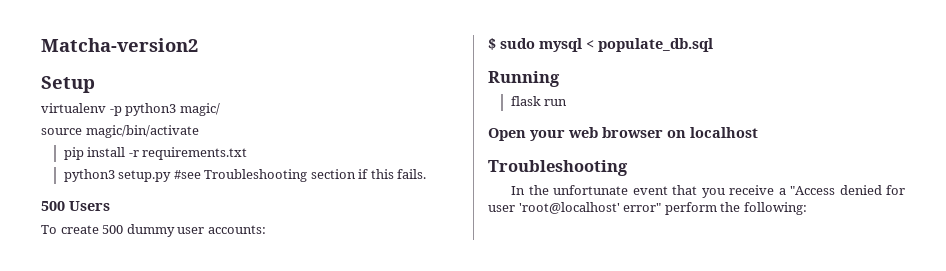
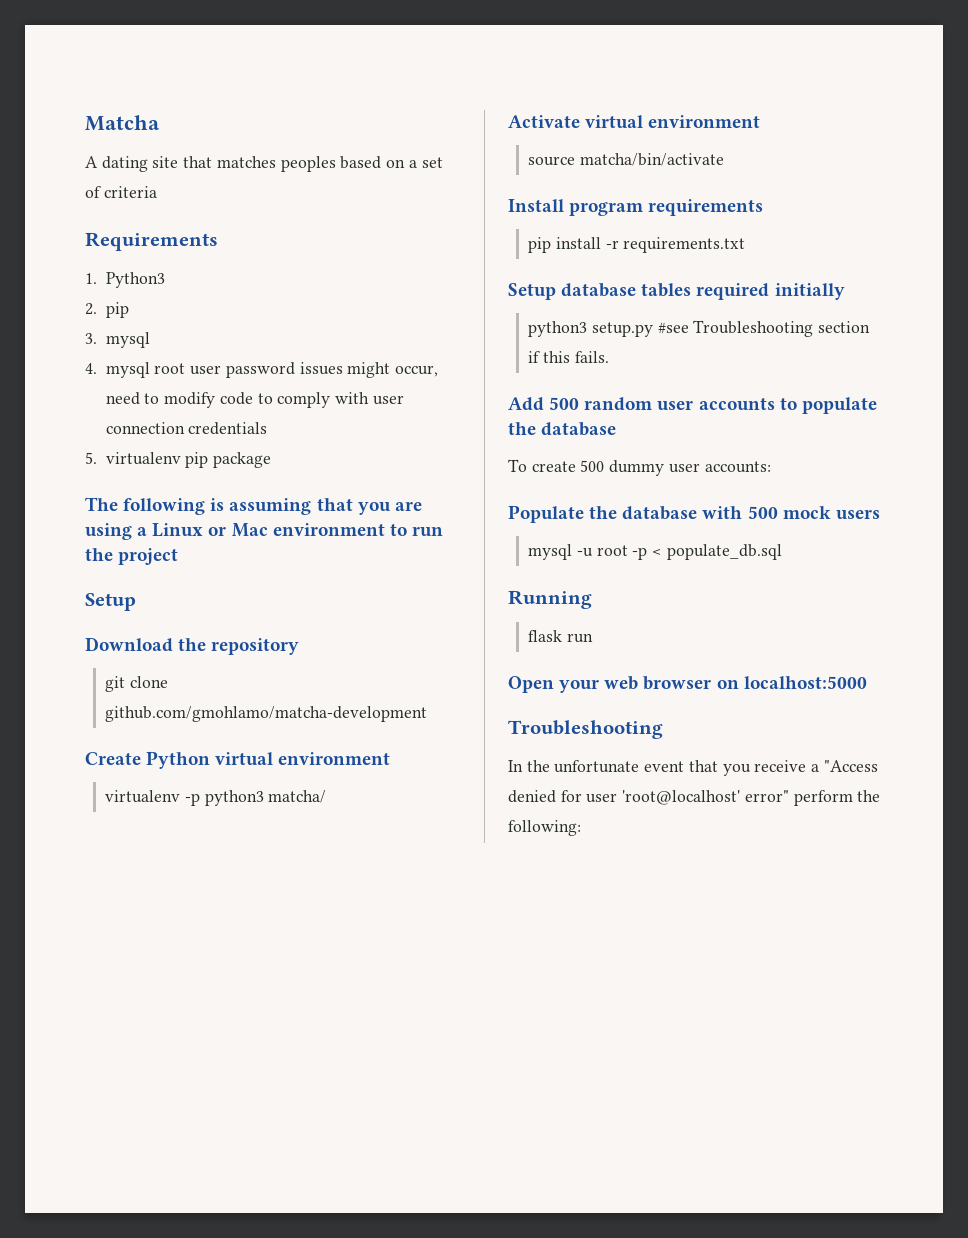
[41,38,198,52] [41,76,95,93] [41,103,220,116] [41,125,199,138] Matcha-version2 // Setup // virtualenv -p python3 magic/ // source magic/bin/activate -> [85,115,160,131] [85,156,443,172] [85,186,157,198] [85,232,218,251] [85,272,165,288] [85,302,129,318] [85,332,150,348] [85,362,439,378] [105,392,404,408] [105,422,268,435] [85,452,272,468] [85,497,422,515] [85,523,443,540] [85,548,179,565] [85,593,136,611] [85,637,300,655] [105,676,168,692] [105,706,428,722] [85,751,391,769] [105,790,327,806] [508,115,761,129] [528,153,724,166] [508,199,764,216] Matcha // A dating site that matches peoples based on a set of criteria // Requirements // 1. Python3 // 2. pip // 3. mysql // 4. mysql root user password issues might occur, need to modify code to comply with user connection credentials // 5. virtualenv pip package // The following is assuming that you are using a Linux or Mac environment to run the project // Setup // Download the repository // git clone github.com/gmohlamo/matcha-development // Create Python virtual environment // virtualenv -p python3 matcha/ // Activate virtual environment // source matcha/bin/activate // Install program requirements
(248, 153) none -> [508,283,845,300] // Setup database tables required initially
[41,201,110,211] 500 Users -> [508,397,877,414] [508,422,617,436] Add 500 random user accounts to populate the database
[488,38,582,52] $ sudo mysql -> [508,505,880,523] [528,544,648,560] Populate the database with 500 mock users // mysql -u root -p
[690,127,758,138] localhost -> [743,676,867,689] localhost:5000

